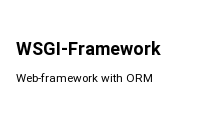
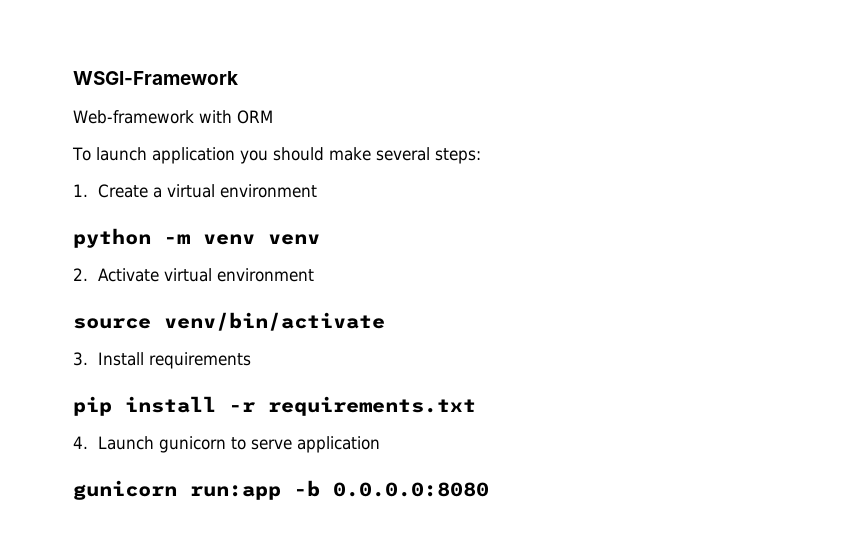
(154, 78) none -> [72,147,481,164] [73,184,317,198] [73,228,320,248] [73,268,314,282] [73,312,385,331] [73,352,251,369] [73,396,476,416] [73,436,380,453] [73,480,489,500] // To launch application you should make several steps: // 1. Create a virtual environment // python -m venv venv // 2. Activate virtual environment // source venv/bin/activate // 3. Install requirements // pip install -r requirements.txt // 4. Launch gunicorn to serve application // gunicorn run:app -b 0.0.0.0:8080

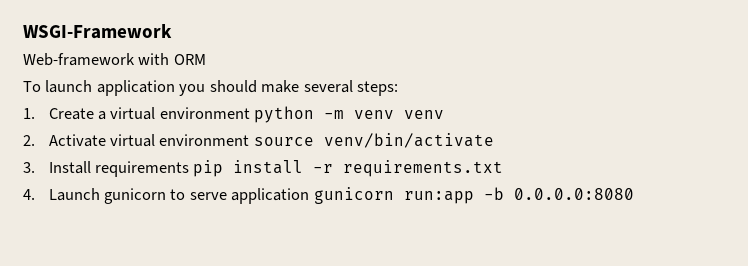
(317, 191) // -> (250, 113) none
(314, 275) // -> (250, 140) none
(251, 360) // -> (190, 169) none
(380, 444) // -> (310, 196) none

